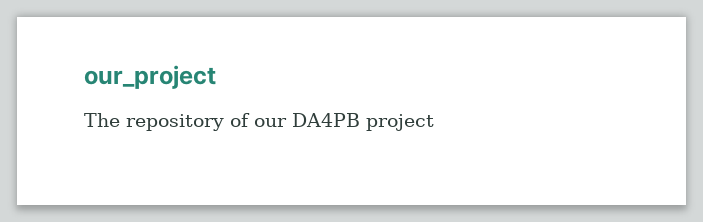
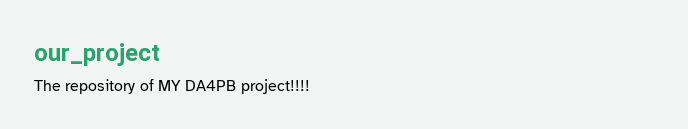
[254,113,434,131] our DA4PB project -> [157,79,310,94] MY DA4PB project!!!!

